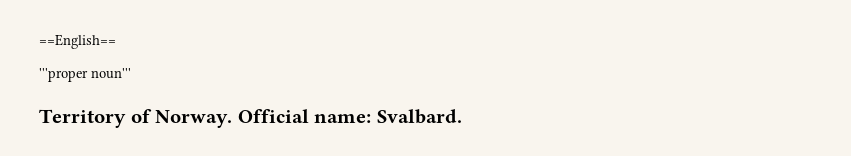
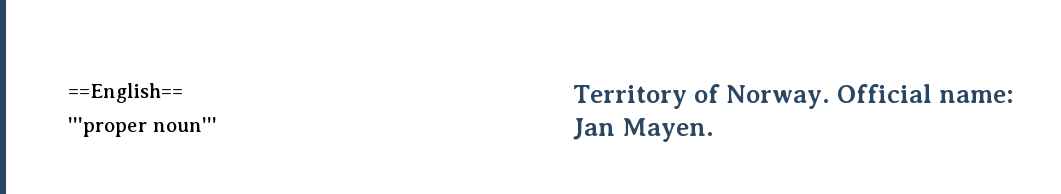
[376,109,462,124] Svalbard. -> [573,118,715,142] Jan Mayen.

